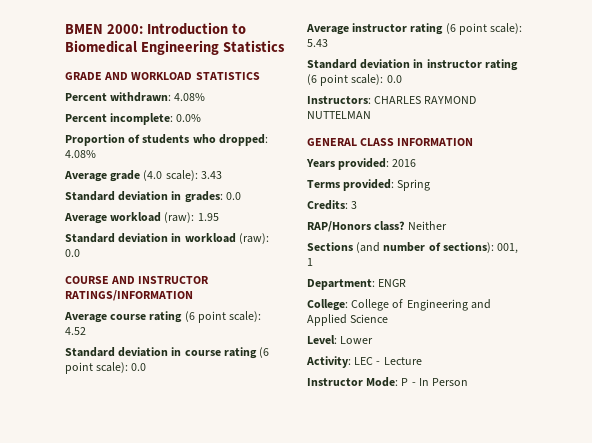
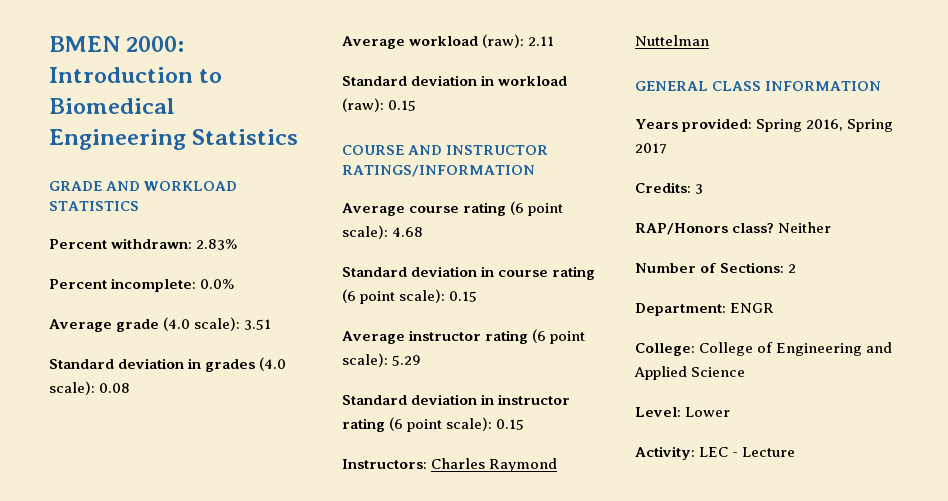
[174,93,206,101] 4.08% -> [196,239,238,250] 2.83%
[65,134,268,146] [65,150,96,158] // Proportion of students who dropped: 4.08% -> (235, 284) none
[200,171,222,179] [65,191,241,203] 3.43 // Standard deviation in grades: 0.0 -> [244,319,272,330] [49,357,287,372] [49,381,131,395] 3.51 // Standard deviation in grades (4.0 scale): 0.08
[197,213,219,221] 1.95 -> [528,36,555,46] 2.11
[65,249,80,257] 0.0 -> [388,100,417,111] 0.15
[65,327,86,335] 4.52 -> [392,227,424,237] 4.68
[131,363,147,371] 0.0 -> [449,291,478,302] 0.15
[307,39,328,47] 5.43 -> [392,355,422,366] 5.29
[386,75,402,83] 0.0 -> [496,419,525,430] 0.15
[374,96,477,104] [307,111,371,119] CHARLES RAYMOND NUTTELMAN -> [431,458,558,472] [635,35,709,46] Charles Raymond Nuttelman
[392,159,417,167] [307,179,431,191] 2016 // Terms provided: Spring -> [756,119,894,132] [635,143,667,154] Spring 2016, Spring 2017
[307,242,519,254] [307,258,313,266] Sections (and number of sections): 001, 1 -> [635,262,797,273] Number of Sections: 2
[307,377,469,387] // Instructor Mode: P - In Person -> (796, 452) none

